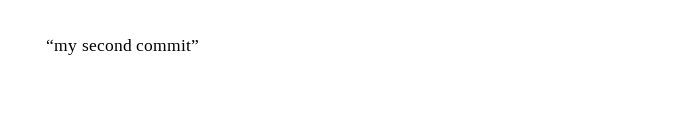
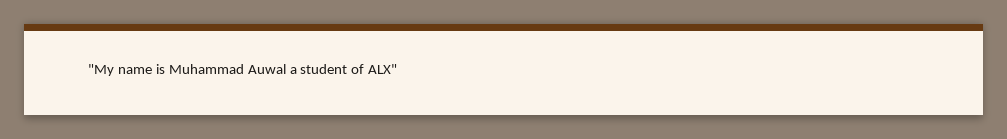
[46,39,200,55] “my second commit” -> [88,64,398,76] "My name is Muhammad Auwal a student of ALX"

